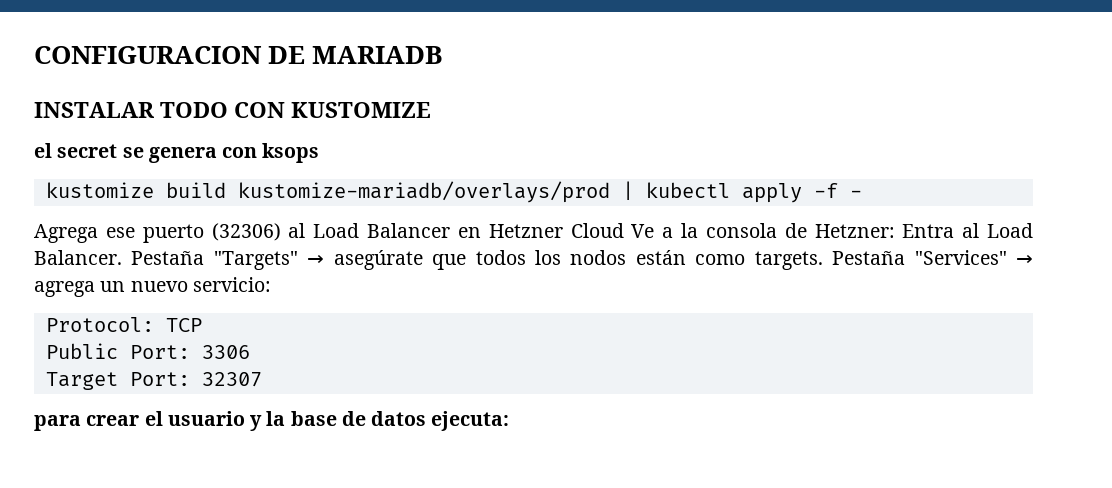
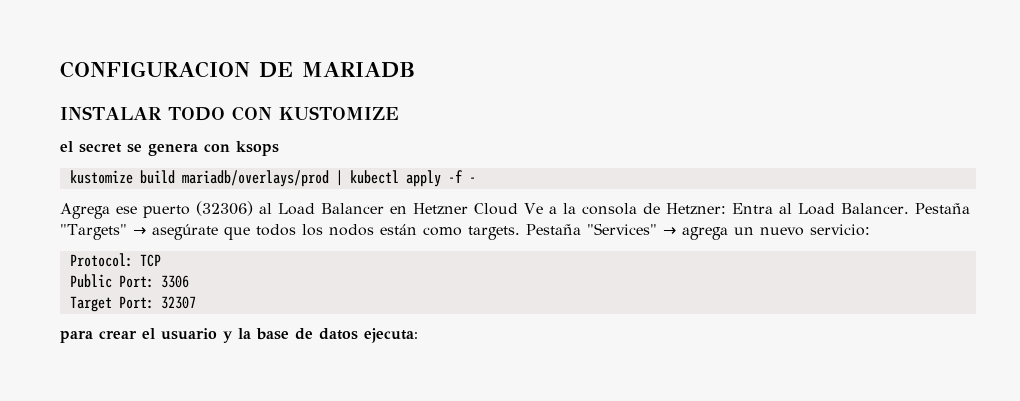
[237,181,610,203] kustomize-mariadb/overlays/prod -> [181,170,329,187] mariadb/overlays/prod

